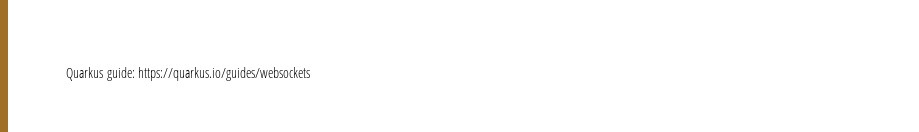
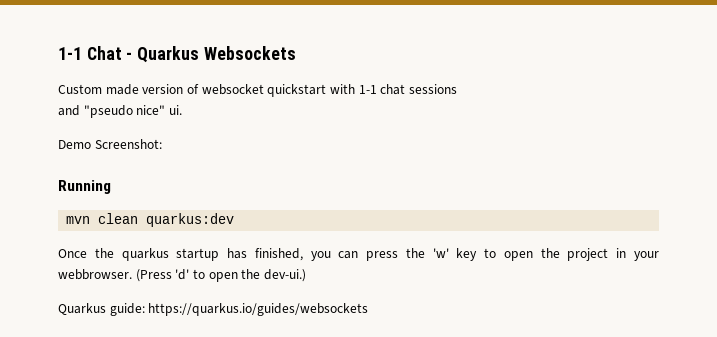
(66, 74) none -> [58,46,296,63] [58,84,457,97] [58,105,182,118] [58,139,162,149] [58,180,111,194] [66,213,235,227] [58,248,659,261] [58,269,306,282] 1-1 Chat - Quarkus Websockets // Custom made version of websocket quickstart with 1-1 chat sessions // and "pseudo nice" ui. // Demo Screenshot: // Running // mvn clean quarkus:dev // Once the quarkus startup has finished, you can press the 'w' key to open the project in your webbrowser. (Press 'd' to open the dev-ui.) //

